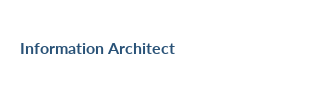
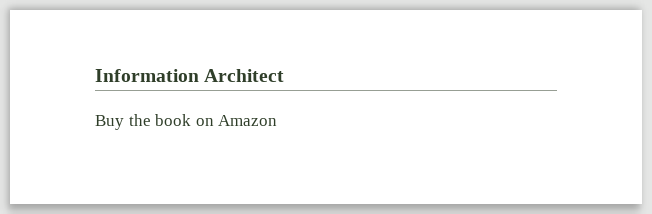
(176, 48) none -> [95,114,278,130] // Buy the book on Amazon

